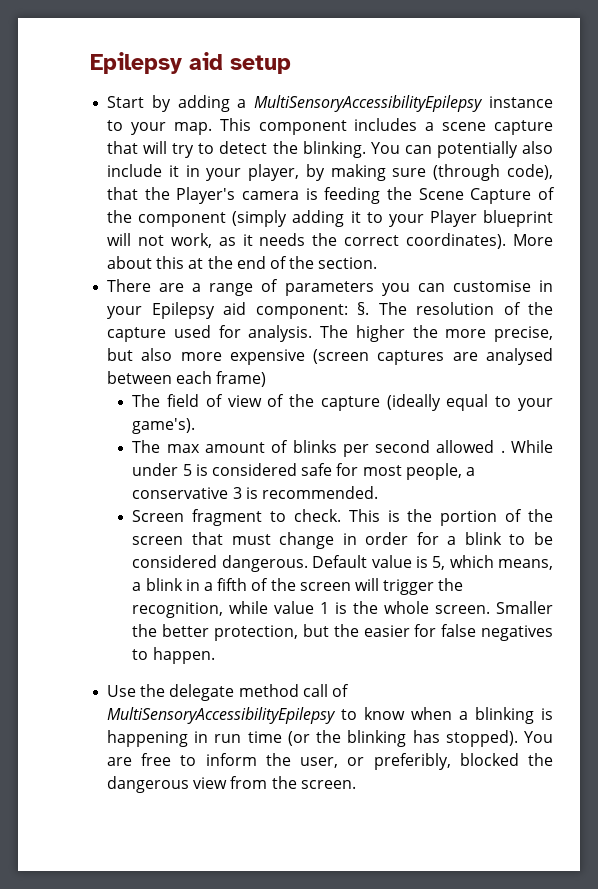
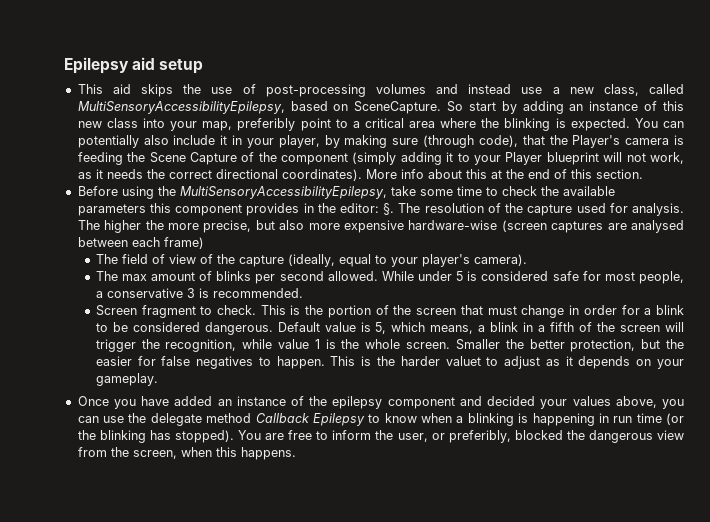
[107,95,553,112] [107,118,553,135] [107,141,366,158] Start by adding a MultiSensoryAccessibilityEpilepsy instance to your map. This component includes a scene capture that will try to detect the blinking. -> [77,84,684,97] [77,101,684,114] [77,118,630,131] This aid skips the use of post-processing volumes and instead use a new class, called MultiSensoryAccessibilityEpilepsy, based on SceneCapture. So start by adding an instance of this new class into your map, preferibly point to a critical area where the blinking is expected.
(400, 240) none -> [215,169,278,179] directional
(553, 240) none -> [400,169,424,179] info
[289,256,315,269] the -> [570,169,592,179] this
[107,279,553,296] [107,302,348,319] There are a range of parameters you can customise in your Epilepsy aid component: -> [77,186,615,199] [77,203,380,216] Before using the MultiSensoryAccessibilityEpilepsy, take some time to check the available parameters this component provides in the editor:
(305, 357) none -> [408,220,498,230] hardware-wise
[386,394,441,411] (ideally -> [287,254,335,267] (ideally,
[132,418,196,434] game's). -> [421,254,527,267] player's camera).
[436,440,505,453] allowed . -> [327,271,378,281] allowed.
[107,684,349,701] [107,707,337,724] // Use the delegate method call of MultiSensoryAccessibilityEpilepsy -> [330,356,685,369] [95,373,158,386] [77,396,684,409] [77,413,365,426] This is the harder valuet to adjust as it depends on your gameplay. // Once you have added an instance of the epilepsy component and decided your values above, you can use the delegate method Callback Epilepsy
[300,780,356,789] screen. -> [132,447,296,460] screen, when this happens.

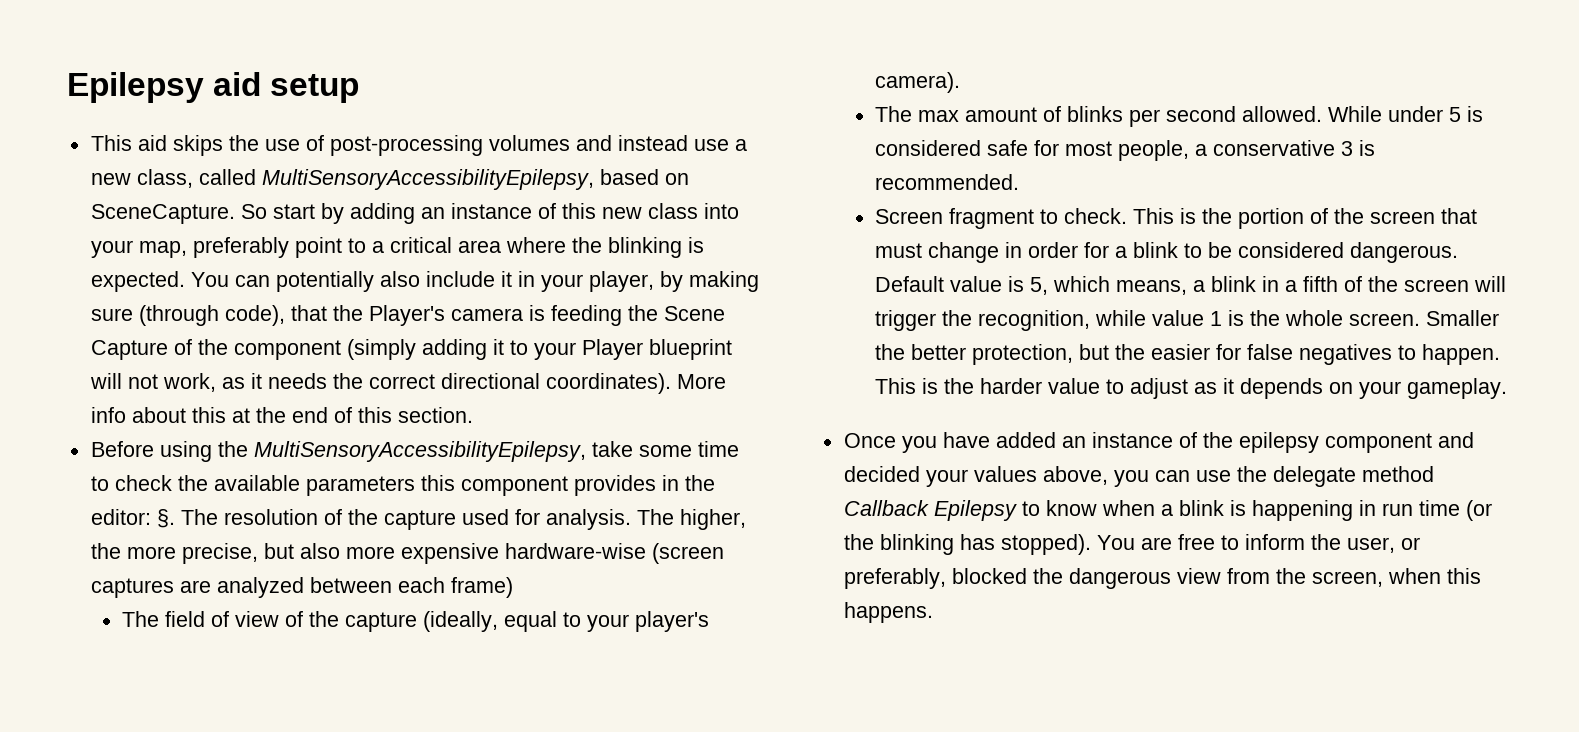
[237,118,296,131] preferibly -> [192,237,289,258] preferably
[104,220,142,233] higher -> [679,509,746,530] higher,
[631,220,684,233] analysed -> [216,577,304,598] analyzed
[445,356,481,366] valuet -> [1047,378,1100,394] value
[467,413,514,426] blinking -> [1178,500,1224,516] blink
[448,430,511,443] preferibly, -> [843,568,946,589] preferably,

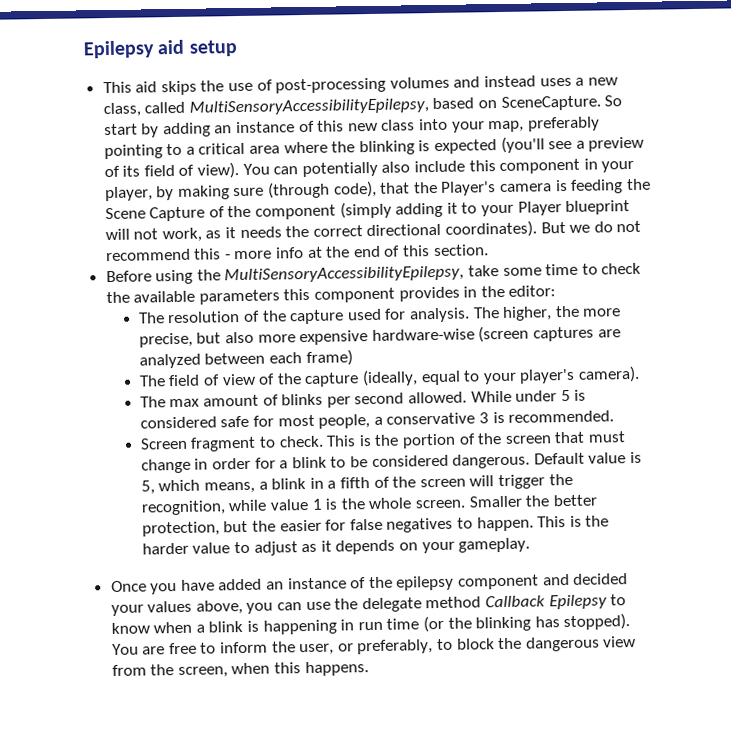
[693,139,729,151] use -> [539,77,572,87] uses
[294,237,342,258] point -> [103,144,163,160] pointing
[90,271,185,292] expected. -> [434,136,645,155] [103,161,240,179] expected (you'll see a preview of its field of view).
[500,271,512,287] it -> [468,158,581,175] this component
[676,374,726,389] [90,407,226,423] More info about this -> [540,220,642,234] [105,247,305,262] But we do not recommend this - more info
[156,509,175,528] §. -> (557, 291) //
[951,568,1027,584] blocked -> [437,638,495,651] to block

